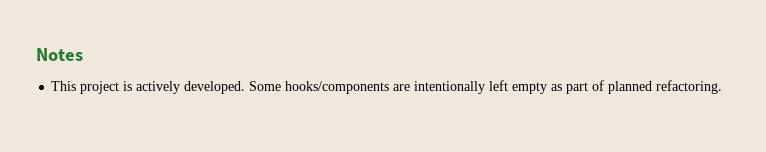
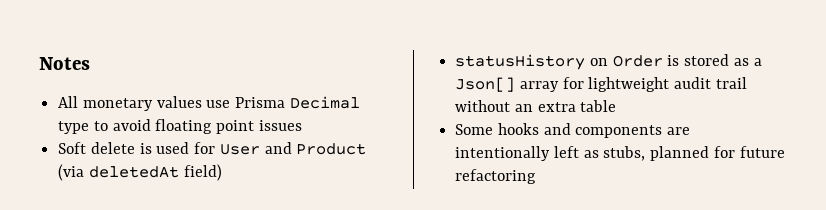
[51,80,723,94] This project is actively developed. Some hooks/components are intentionally left empty as part of planned refactoring. -> [58,96,360,111] [58,119,302,134] [58,142,367,155] [58,164,222,181] [455,54,762,70] [455,77,747,92] [455,100,617,112] [455,123,691,138] [455,146,785,161] [455,169,537,184] All monetary values use Prisma Decimal type to avoid floating point issues // Soft delete is used for User and Product (via deletedAt field) // statusHistory on Order is stored as a Json[] array for lightweight audit trail without an extra table // Some hooks and components are intentionally left as stubs, planned for future refactoring

